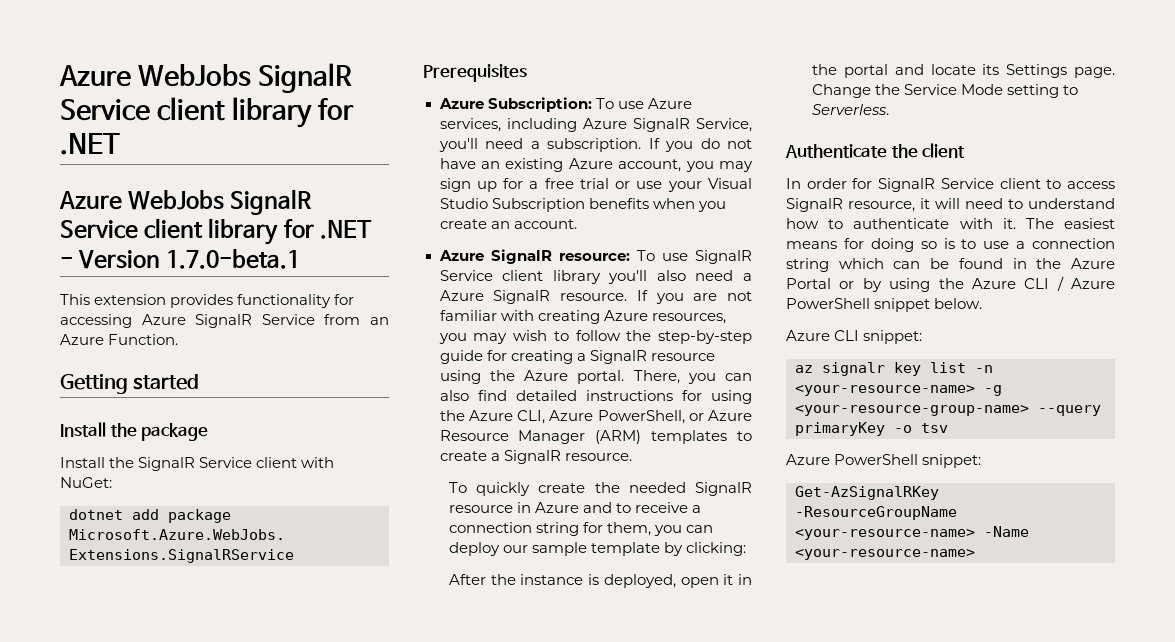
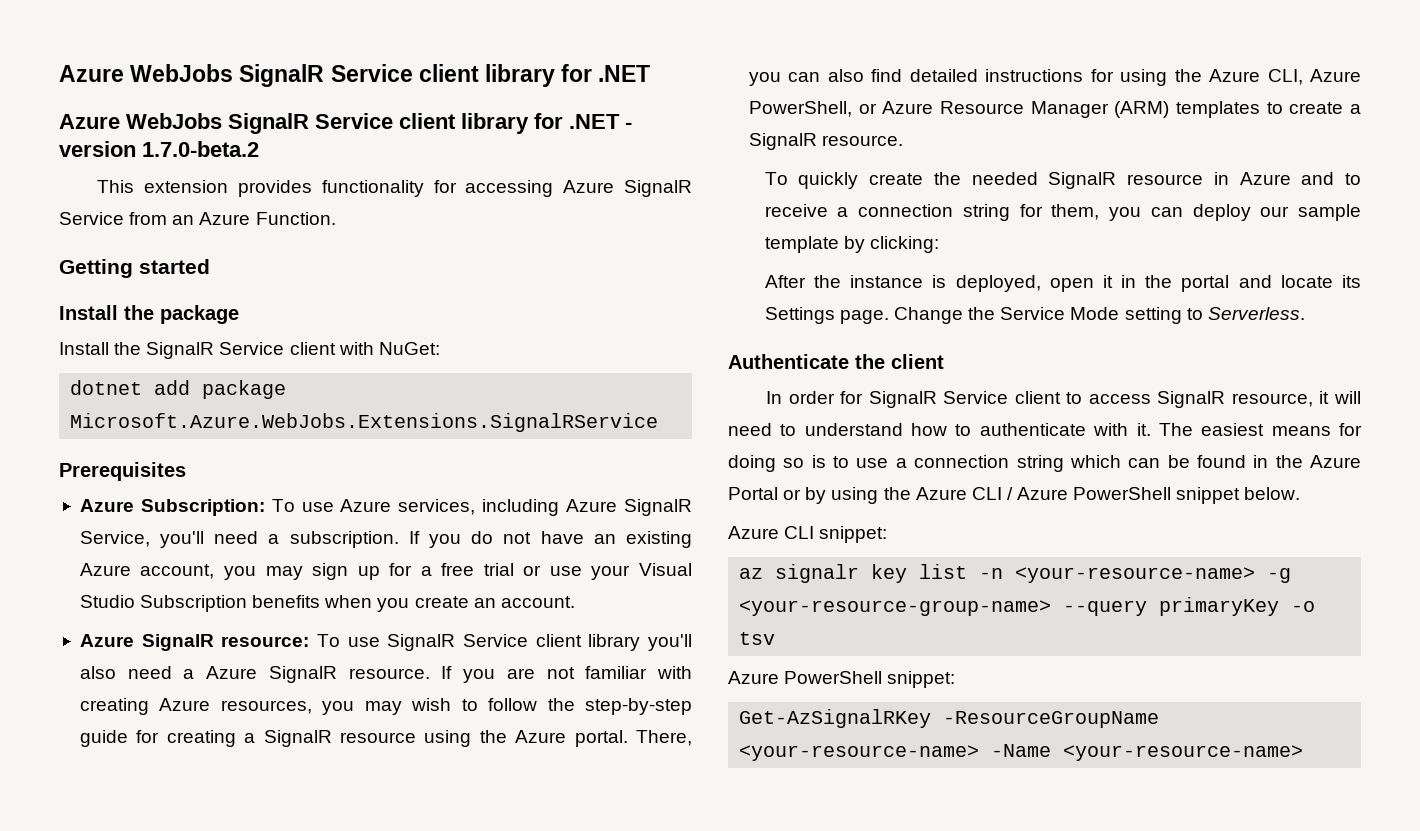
[78,249,301,269] Version 1.7.0-beta.1 -> [59,141,259,157] version 1.7.0-beta.2

